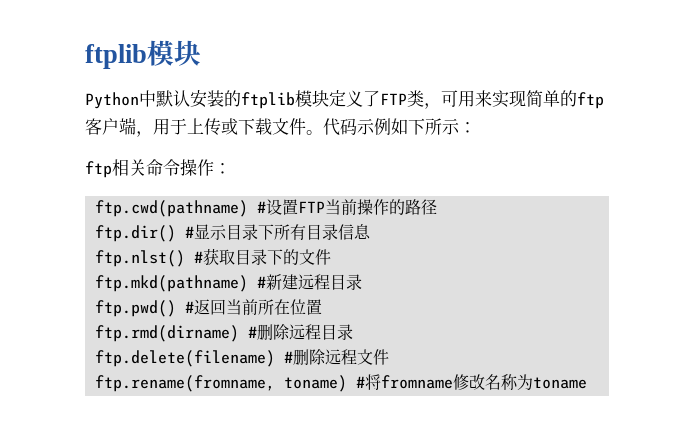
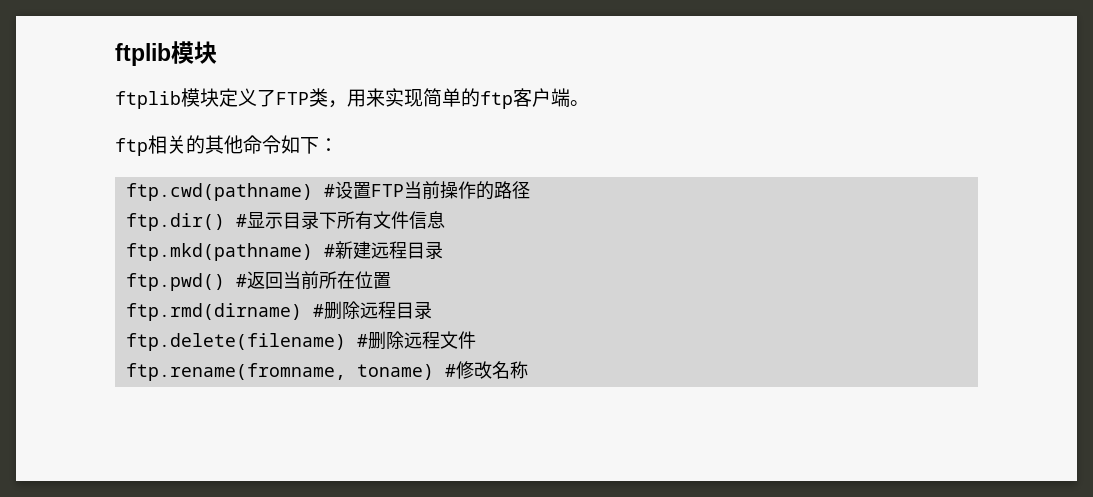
[85,90,241,109] Python中默认安装的 -> (217, 52) none
[441,90,458,107] 可 -> (347, 104) none
[136,118,476,137] ，用于上传或下载文件。代码示例如下所示： -> [570,100,589,106] 。
[146,159,214,176] 命令操作 -> [186,135,319,154] 的其他命令如下
[306,224,339,240] 目录 -> [373,211,410,229] 文件
[95,248,332,267] // ftp.nlst() #获取目录下的文件 -> (446, 220) none
[365,374,454,390] 将fromname -> (457, 370) none
[517,374,588,390] 为toname -> (529, 370) none

